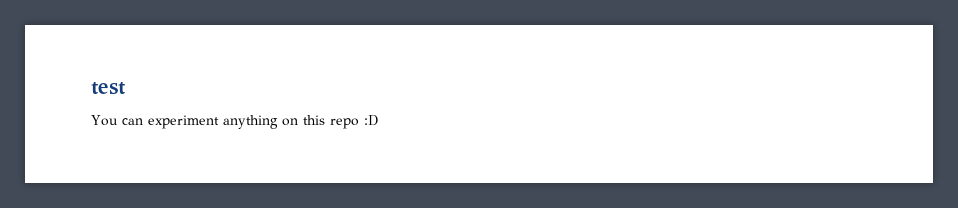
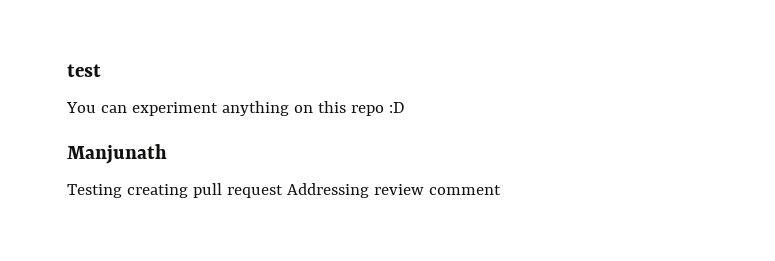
(379, 120) none -> [67,144,167,164] [67,183,501,198] // Manjunath // Testing creating pull request Addressing review comment

